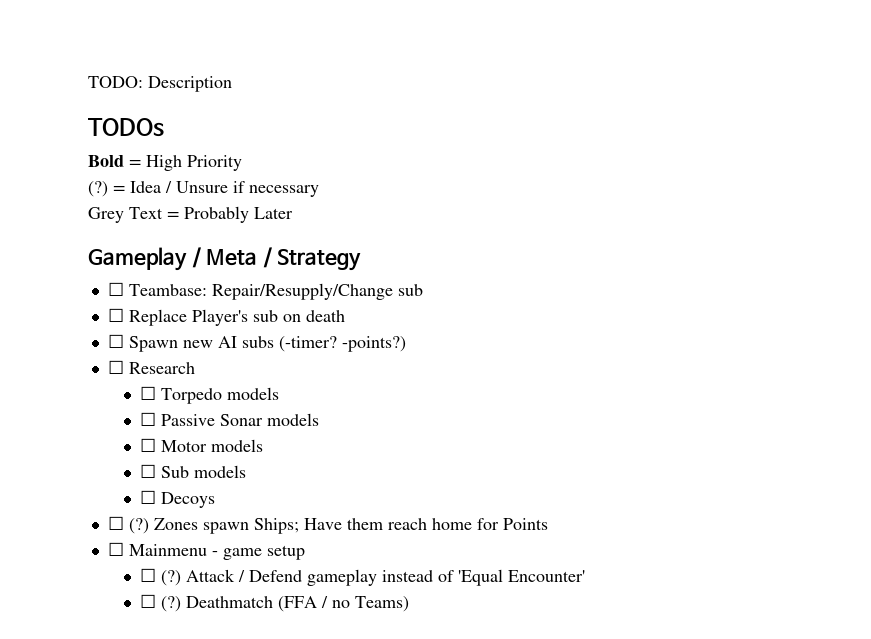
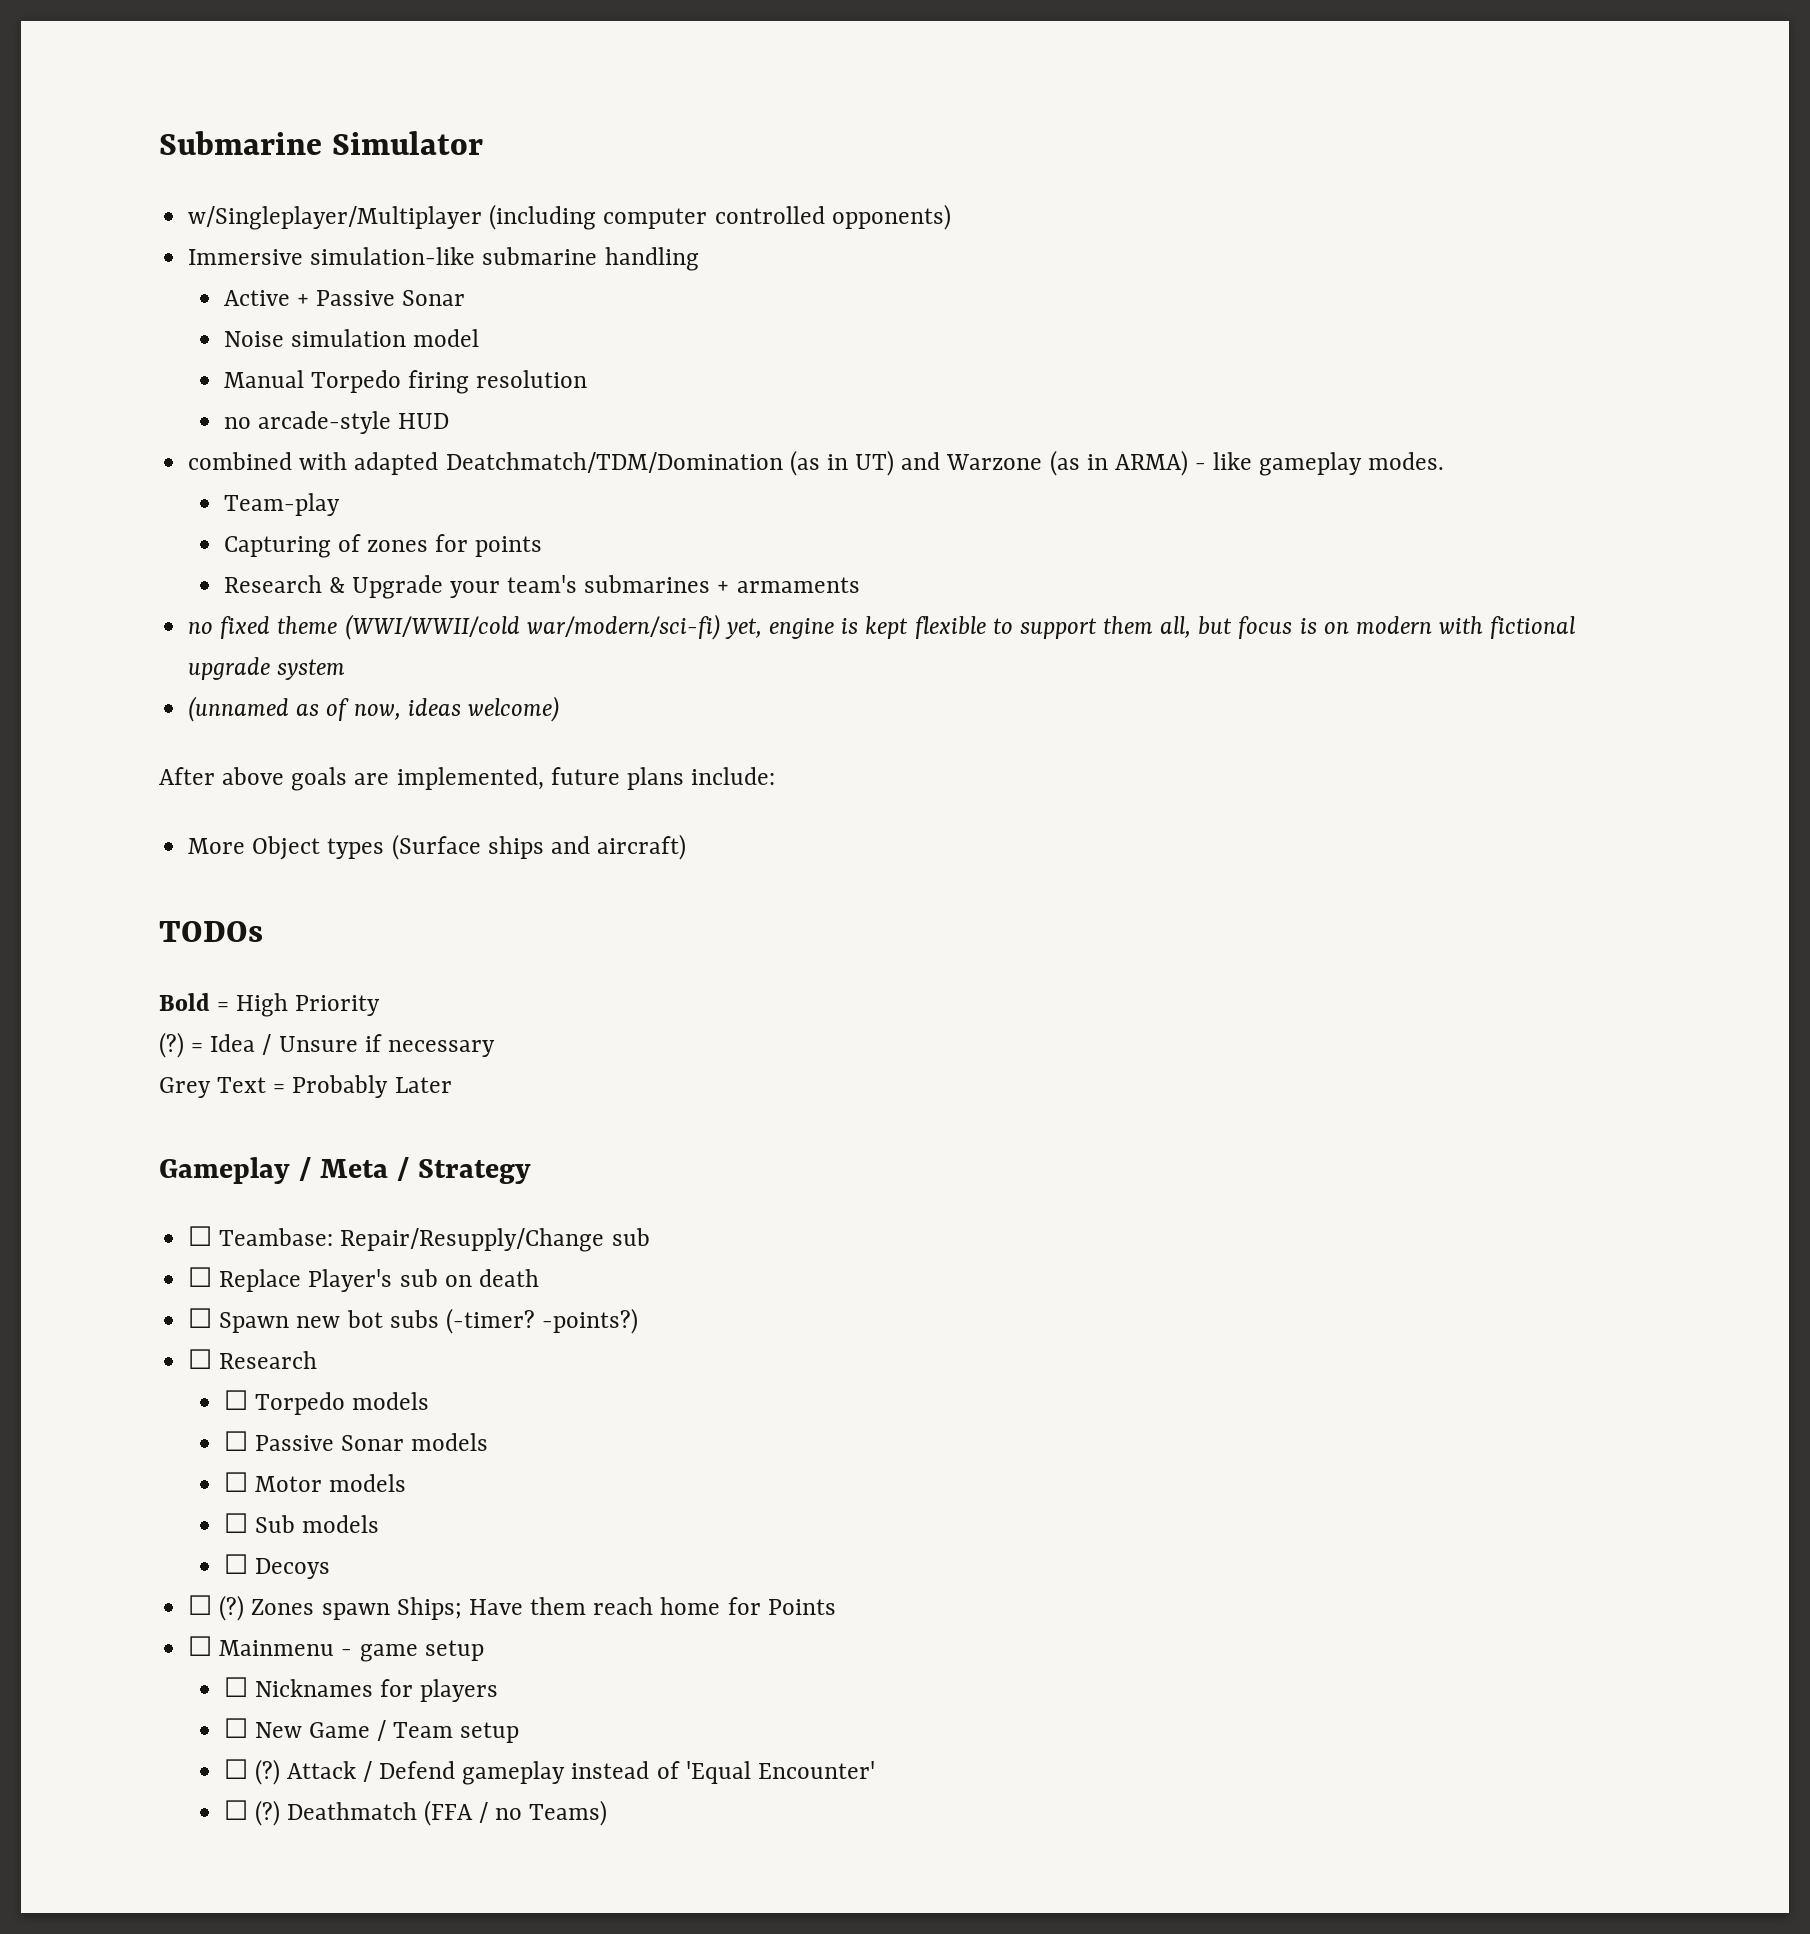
[88,76,232,92] TODO: Description -> [159,131,483,155] [188,204,951,230] [188,247,699,271] [223,290,465,306] [223,329,479,347] [223,370,587,394] [223,411,449,434] [188,450,1445,476] [223,493,340,516] [223,534,543,558] [223,575,860,599] [188,614,1576,640] [188,657,346,680] [188,696,559,722] [159,767,776,791] [188,834,687,860] Submarine Simulator // w/Singleplayer/Multiplayer (including computer controlled opponents) // Immersive simulation-like submarine handling // Active + Passive Sonar // Noise simulation model // Manual Torpedo firing resolution // no arcade-style HUD // combined with adapted Deatchmatch/TDM/Domination (as in UT) and Warzone (as in ARMA) - like gameplay modes. // Team-play // Capturing of zones for points // Research & Upgrade your team's submarines + armaments // no fixed theme (WWI/WWII/cold war/modern/sci-fi) yet, engine is kept flexible to support them all, but focus is on modern with fictional upgrade system // (unnamed as of now, ideas welcome) // After above goals are implemented, future plans include: // More Object types (Surface ships and aircraft)
[217,336,237,348] AI -> [346,1310,383,1328] bot
(305, 552) none -> [223,1677,498,1702] [223,1718,520,1743] // ☐ Nicknames for players // ☐ New Game / Team setup

